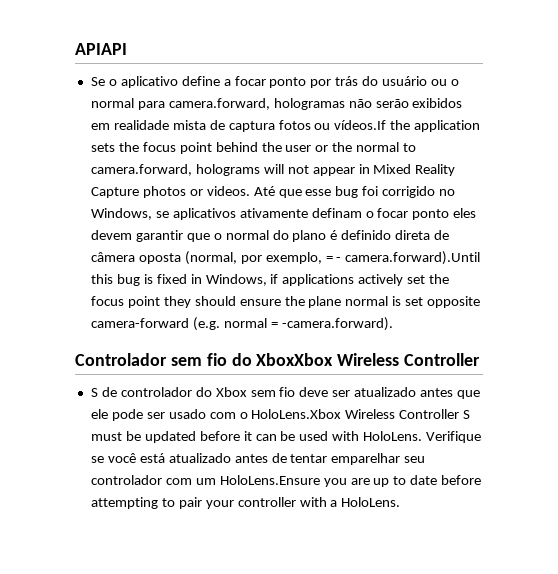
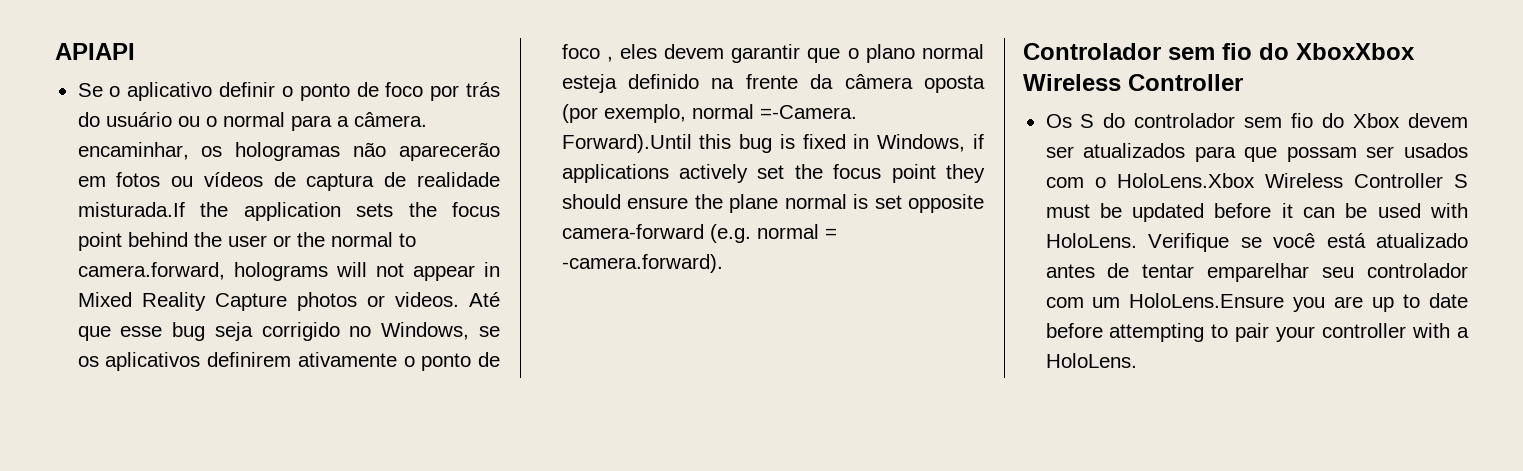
[181,76,307,88] define a focar ponto -> [219,82,424,101] definir o ponto de foco
[168,98,463,110] [90,120,387,132] camera.forward, hologramas não serão exibidos em realidade mista de captura fotos ou vídeos.If -> [336,112,427,127] [77,142,501,161] [77,172,500,191] [77,202,185,217] a câmera. encaminhar, os hologramas não aparecerão em fotos ou vídeos de captura de realidade misturada.If
[362,186,379,196] foi -> [214,322,253,341] seja
[172,208,450,220] aplicativos ativamente definam o focar ponto -> [77,352,500,371] [561,44,613,62] os aplicativos definirem ativamente o ponto de foco ,
[225,230,450,242] [90,251,481,265] normal do plano é definido direta de câmera oposta (normal, por exemplo, = - camera.forward).Until -> [865,44,984,63] [561,74,985,93] [561,104,857,123] [561,134,692,153] plano normal esteja definido na frente da câmera oposta (por exemplo, normal =-Camera. Forward).Until
[90,387,481,399] [90,409,206,421] S de controlador do Xbox sem fio deve ser atualizado antes que ele pode ser usado -> [1045,113,1468,128] [1045,143,1468,162] Os S do controlador sem fio do Xbox devem ser atualizados para que possam ser usados

